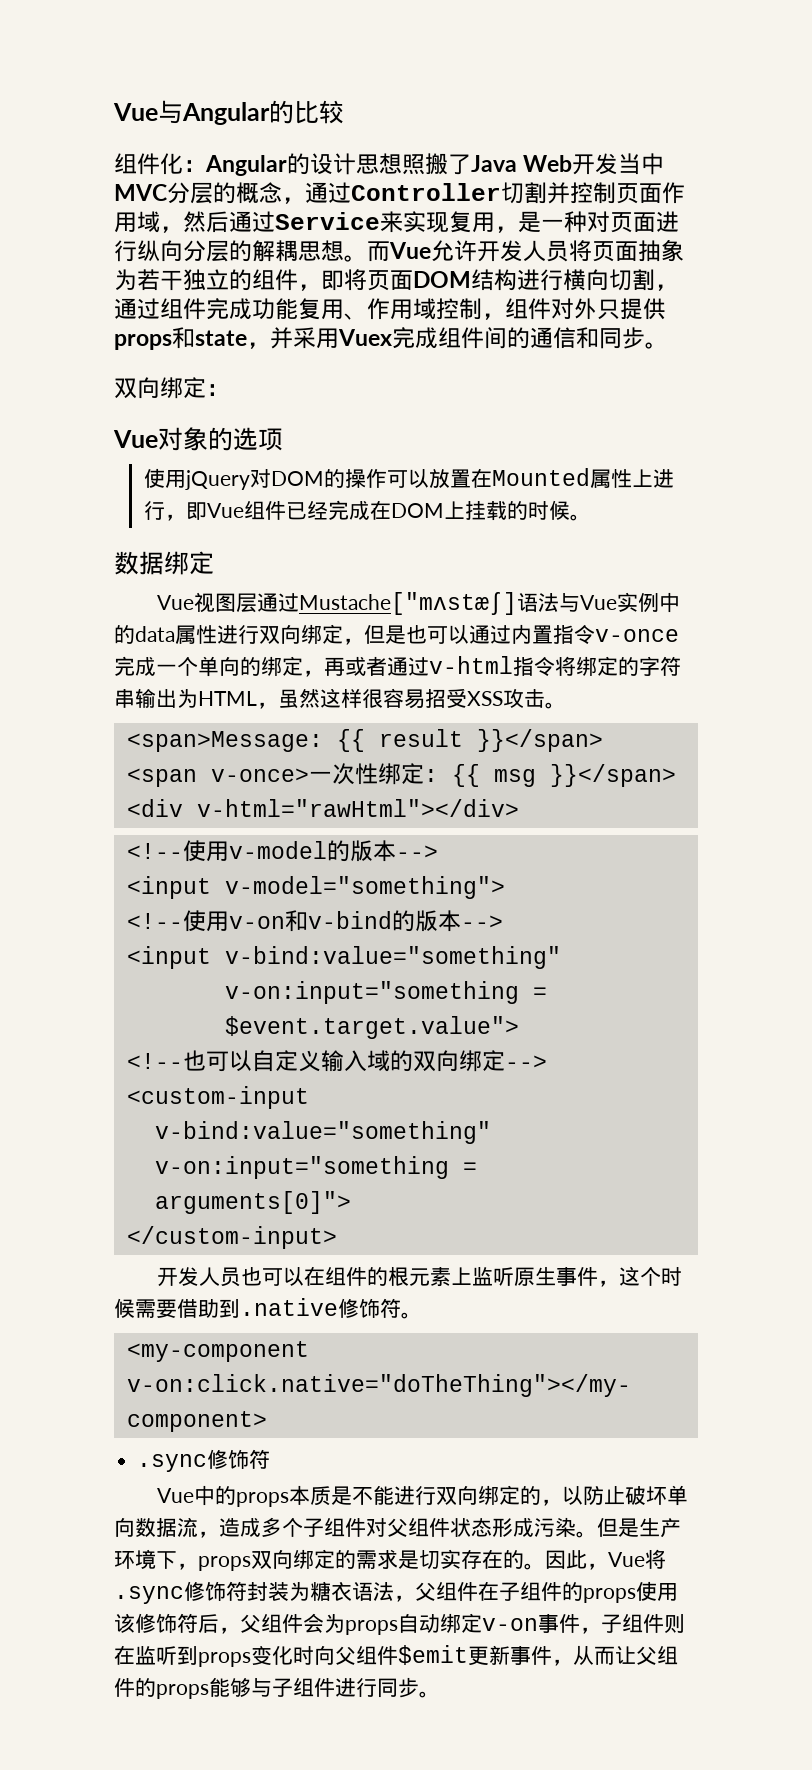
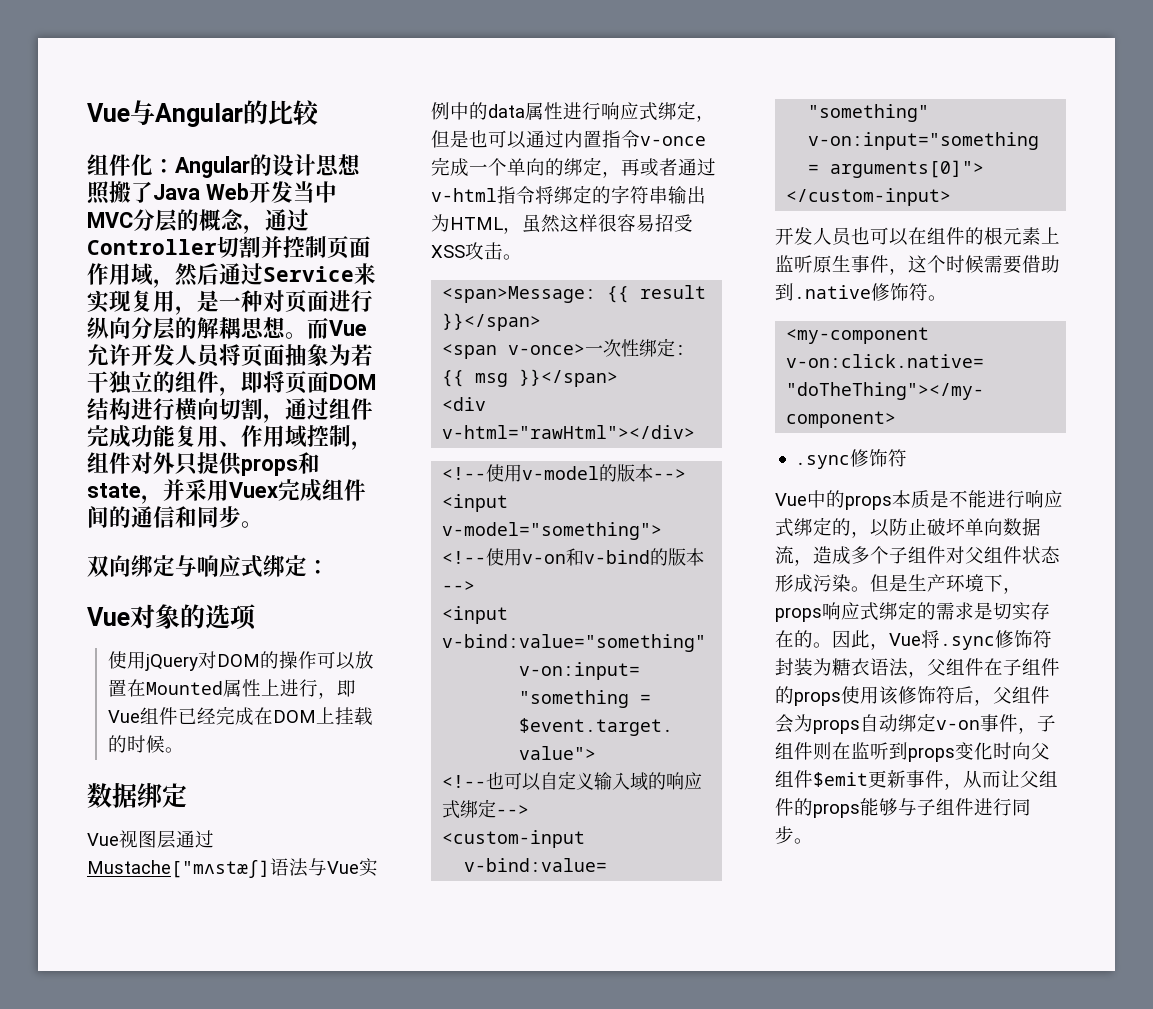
(206, 387) none -> [175,555,307,578] 与响应式绑定
[259,624,301,644] 双向 -> [601,102,658,121] 响应式
[412,1050,459,1072] 双向 -> [666,772,703,790] [442,800,461,819] 响应式
[436,1485,479,1505] 双向 -> [1025,490,1063,508] [775,518,794,537] 响应式
[251,1549,293,1569] 双向 -> [822,602,879,621] 响应式

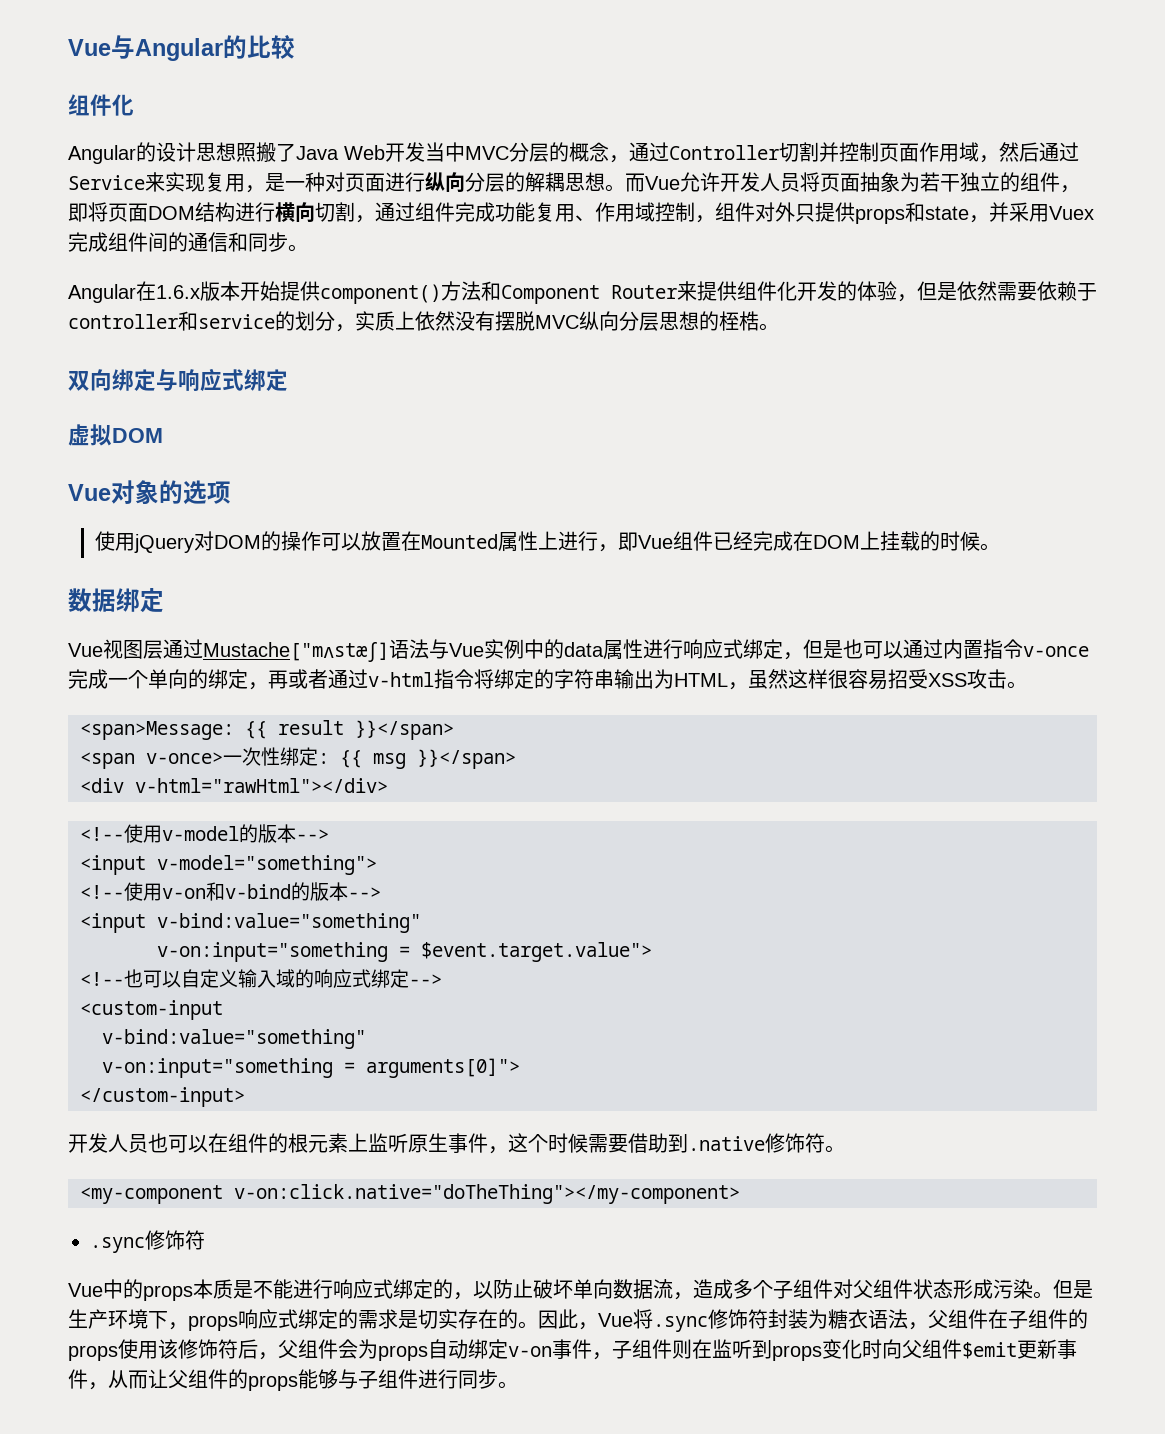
[153,159,175,173] ： -> (134, 105) //
(263, 524) none -> [68,281,1097,304] [68,311,779,332] // Angular在1.6.x版本开始提供component()方法和Component Router来提供组件化开发的体验，但是依然需要依赖于controller和service的划分，实质上依然没有摆脱MVC纵向分层思想的桎梏。
[307,560,329,574] ： -> [68,424,163,446] // 虚拟DOM

